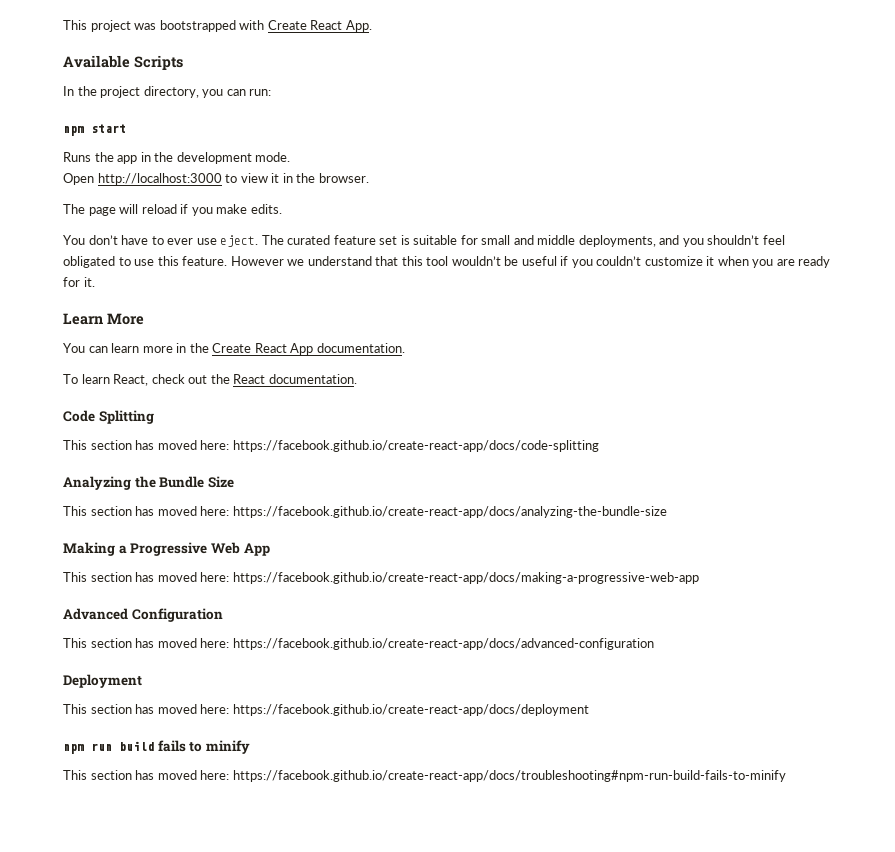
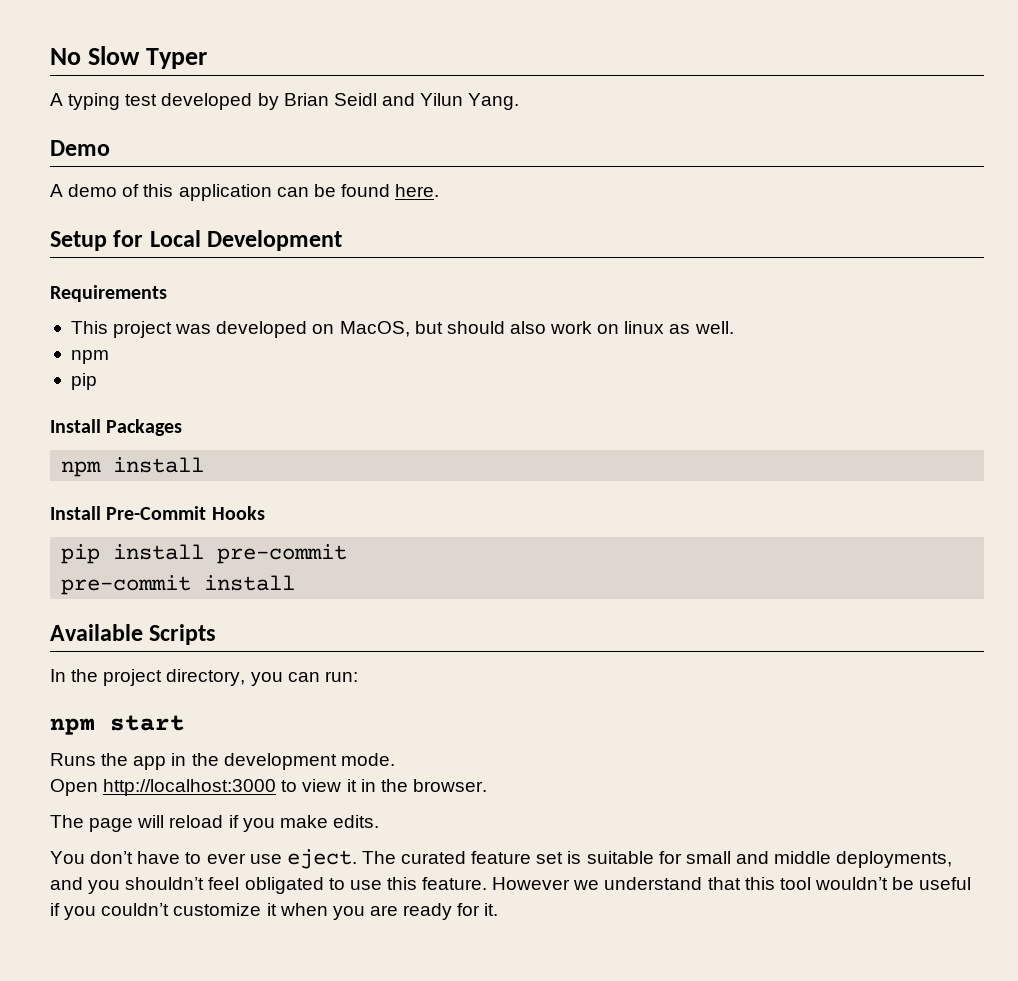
[63,20,372,32] This project was bootstrapped with Create React App. -> [50,46,207,69] [50,93,520,110] [50,140,110,156] [50,184,440,201] [50,230,343,251] [50,285,167,302] [70,321,734,338] [70,350,109,364] [70,373,97,390] [50,419,183,436] [61,457,205,477] [50,506,265,520] [61,544,348,564] [61,575,296,595] No Slow Typer // A typing test developed by Brian Seidl and Yilun Yang. // Demo // A demo of this application can be found here. // Setup for Local Development // Requirements // This project was developed on MacOS, but should also work on linux as well. // npm // pip // Install Packages // npm install // Install Pre-Commit Hooks // pip install pre-commit // pre-commit install
[63,313,144,325] [63,343,405,355] [63,374,357,386] [63,410,154,424] [63,440,599,452] [63,476,234,490] [63,506,667,518] [63,542,270,556] [63,572,699,584] [63,608,223,622] [63,638,654,650] [63,674,142,688] [63,704,589,716] [63,740,250,754] [63,770,786,782] // Learn More // You can learn more in the Create React App documentation. // To learn React, check out the React documentation. // Code Splitting // This section has moved here: https://facebook.github.io/create-react-app/docs/code-splitting // Analyzing the Bundle Size // This section has moved here: https://facebook.github.io/create-react-app/docs/analyzing-the-bundle-size // Making a Progressive Web App // This section has moved here: https://facebook.github.io/create-react-app/docs/making-a-progressive-web-app // Advanced Configuration // This section has moved here: https://facebook.github.io/create-react-app/docs/advanced-configuration // Deployment // This section has moved here: https://facebook.github.io/create-react-app/docs/deployment // npm run build fails to minify // This section has moved here: https://facebook.github.io/create-react-app/docs/troubleshooting#npm-run-build-fails-to-minify -> (499, 909) none

